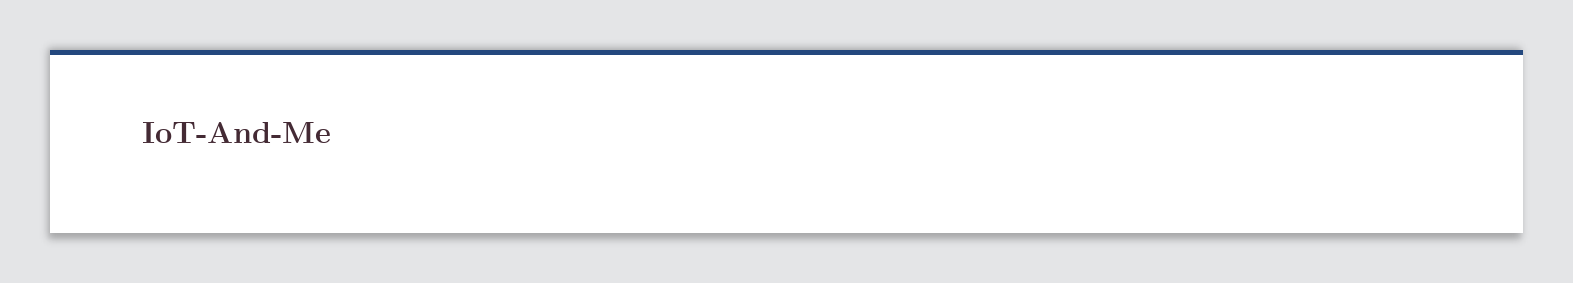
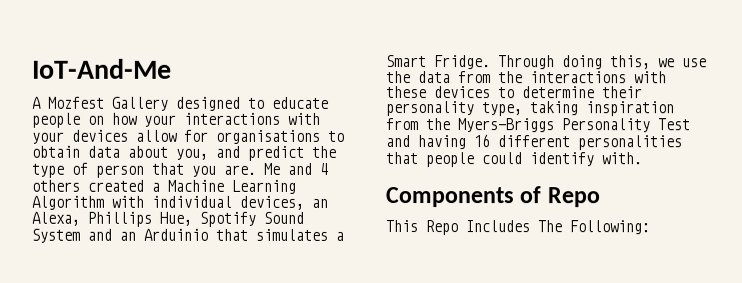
(331, 132) none -> [32,96,329,111] [32,112,321,128] [31,129,345,144] [31,145,336,161] [31,162,328,178] [31,179,296,194] [31,195,328,210] [31,211,304,227] [31,228,344,243] [386,55,707,70] [386,71,667,84] [386,86,643,99] [386,101,675,117] [386,118,691,133] [385,134,683,151] [385,152,642,168] [385,186,600,208] [385,220,650,236] // A Mozfest Gallery designed to educate people on how your interactions with your devices allow for organisations to obtain data about you, and predict the type of person that you are. Me and 4 others created a Machine Learning Algorithm with individual devices, an Alexa, Phillips Hue, Spotify Sound System and an Arduinio that simulates a Smart Fridge. Through doing this, we use the data from the interactions with these devices to determine their personality type, taking inspiration from the Myers-Briggs Personality Test and having 16 different personalities that people could identify with. // Components of Repo // This Repo Includes The Following:

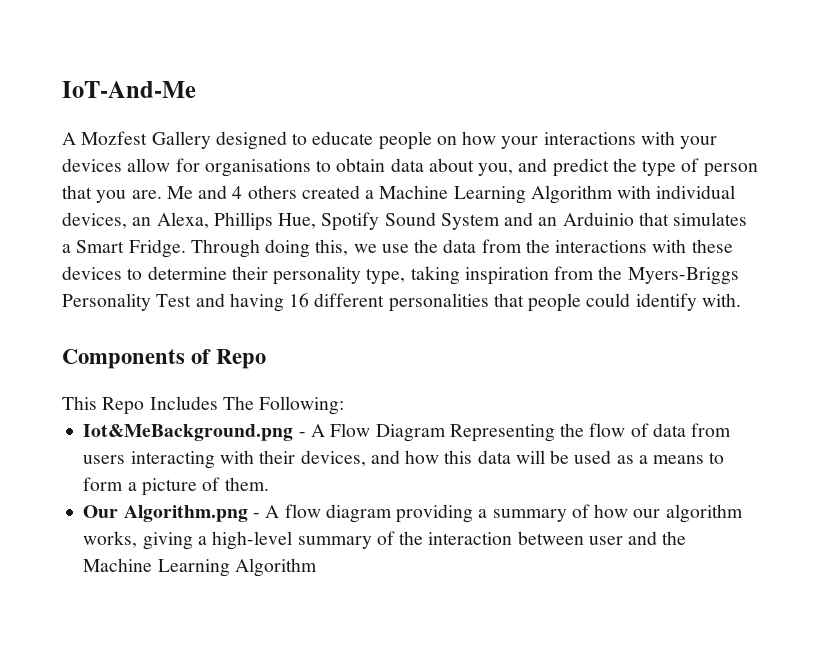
(650, 227) none -> [83,423,732,442] [83,450,725,469] [83,477,269,496] [83,504,743,523] [83,531,687,550] [83,558,317,577] // Iot&MeBackground.png - A Flow Diagram Representing the flow of data from users interacting with their devices, and how this data will be used as a means to form a picture of them. // Our Algorithm.png - A flow diagram providing a summary of how our algorithm works, giving a high-level summary of the interaction between user and the Machine Learning Algorithm

